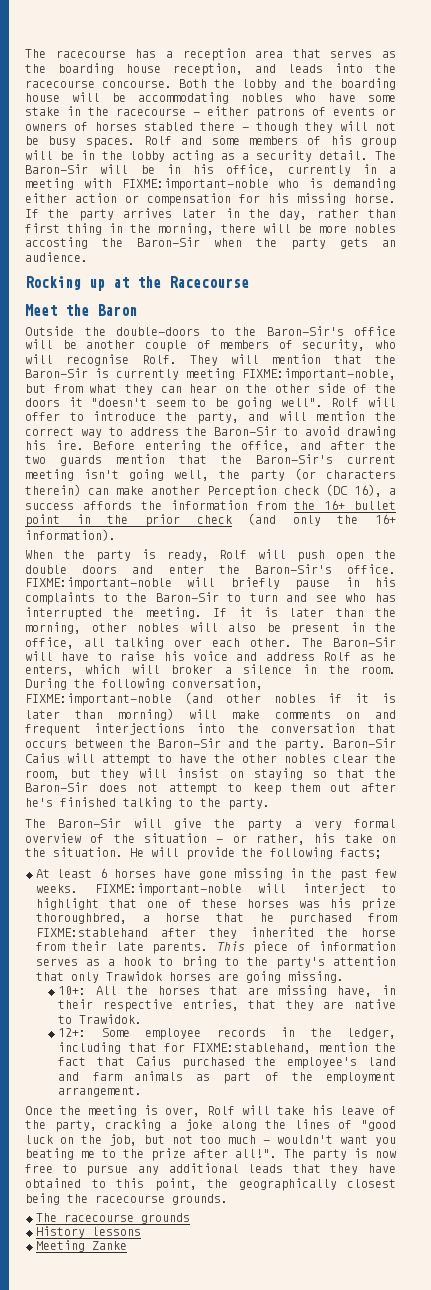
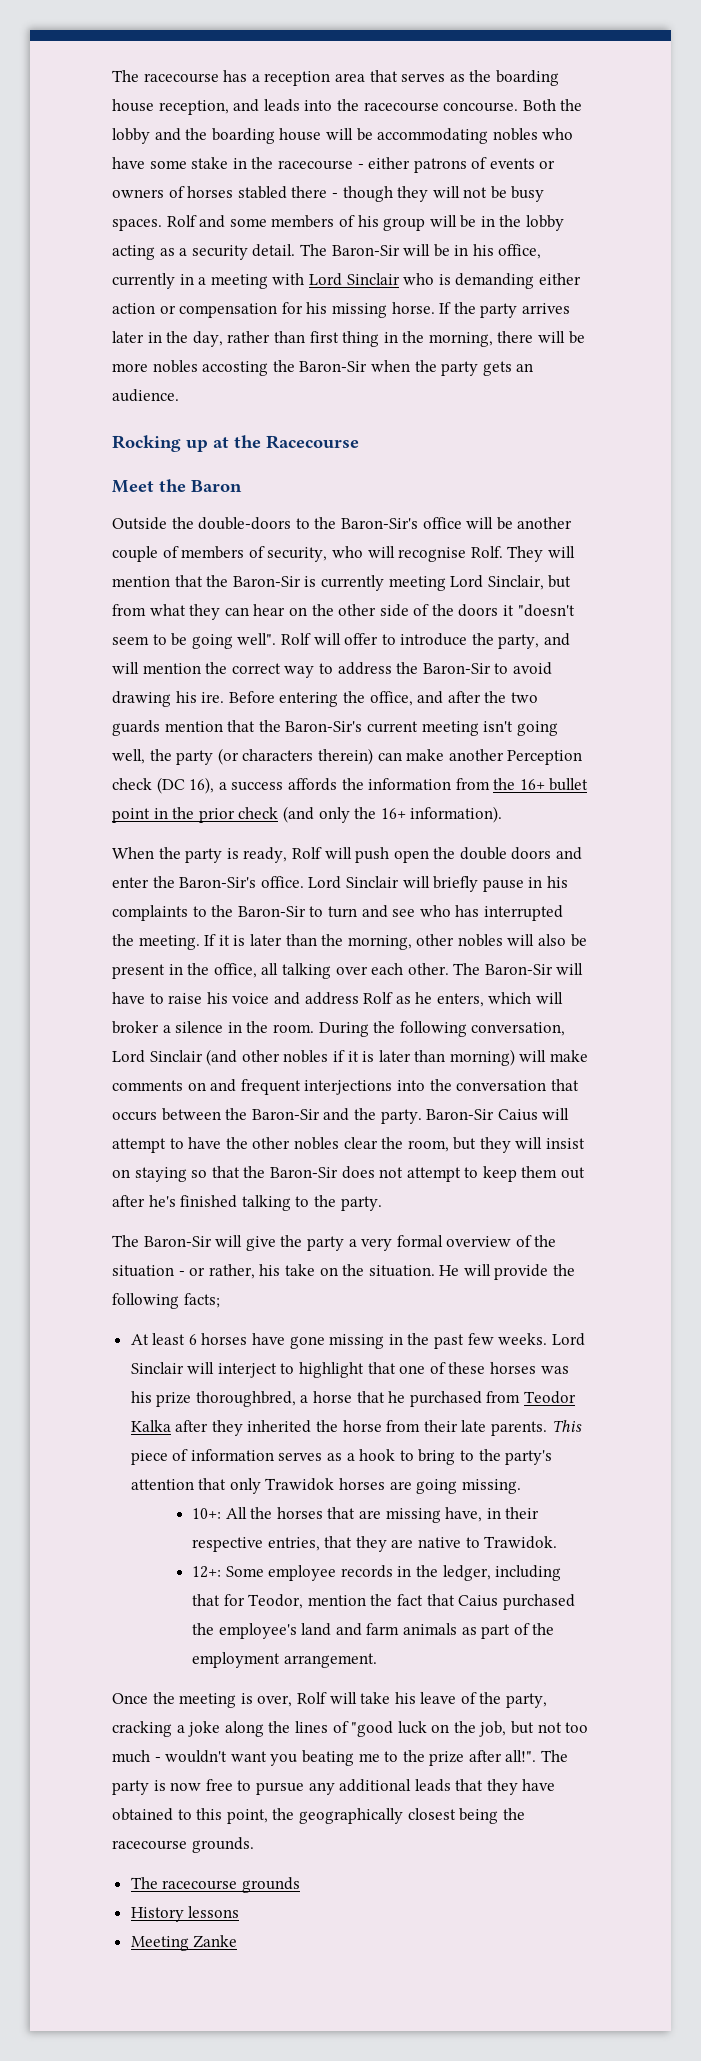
[121,178,269,191] FIXME:important-noble -> [308,273,400,286] Lord Sinclair
[242,368,396,381] FIXME:important-noble, -> [450,575,544,590] Lord Sinclair,
[25,577,172,590] FIXME:important-noble -> [308,876,399,889] Lord Sinclair
[25,693,172,706] FIXME:important-noble -> [112,1050,203,1063] Lord Sinclair
[94,883,242,896] FIXME:important-noble -> [551,1333,585,1346] [130,1362,184,1374] Lord Sinclair
[36,928,148,937] FIXME:stablehand -> [524,1391,577,1404] [130,1420,171,1432] Teodor Kalka
[192,1043,312,1054] FIXME:stablehand, -> [248,1594,304,1609] Teodor,

